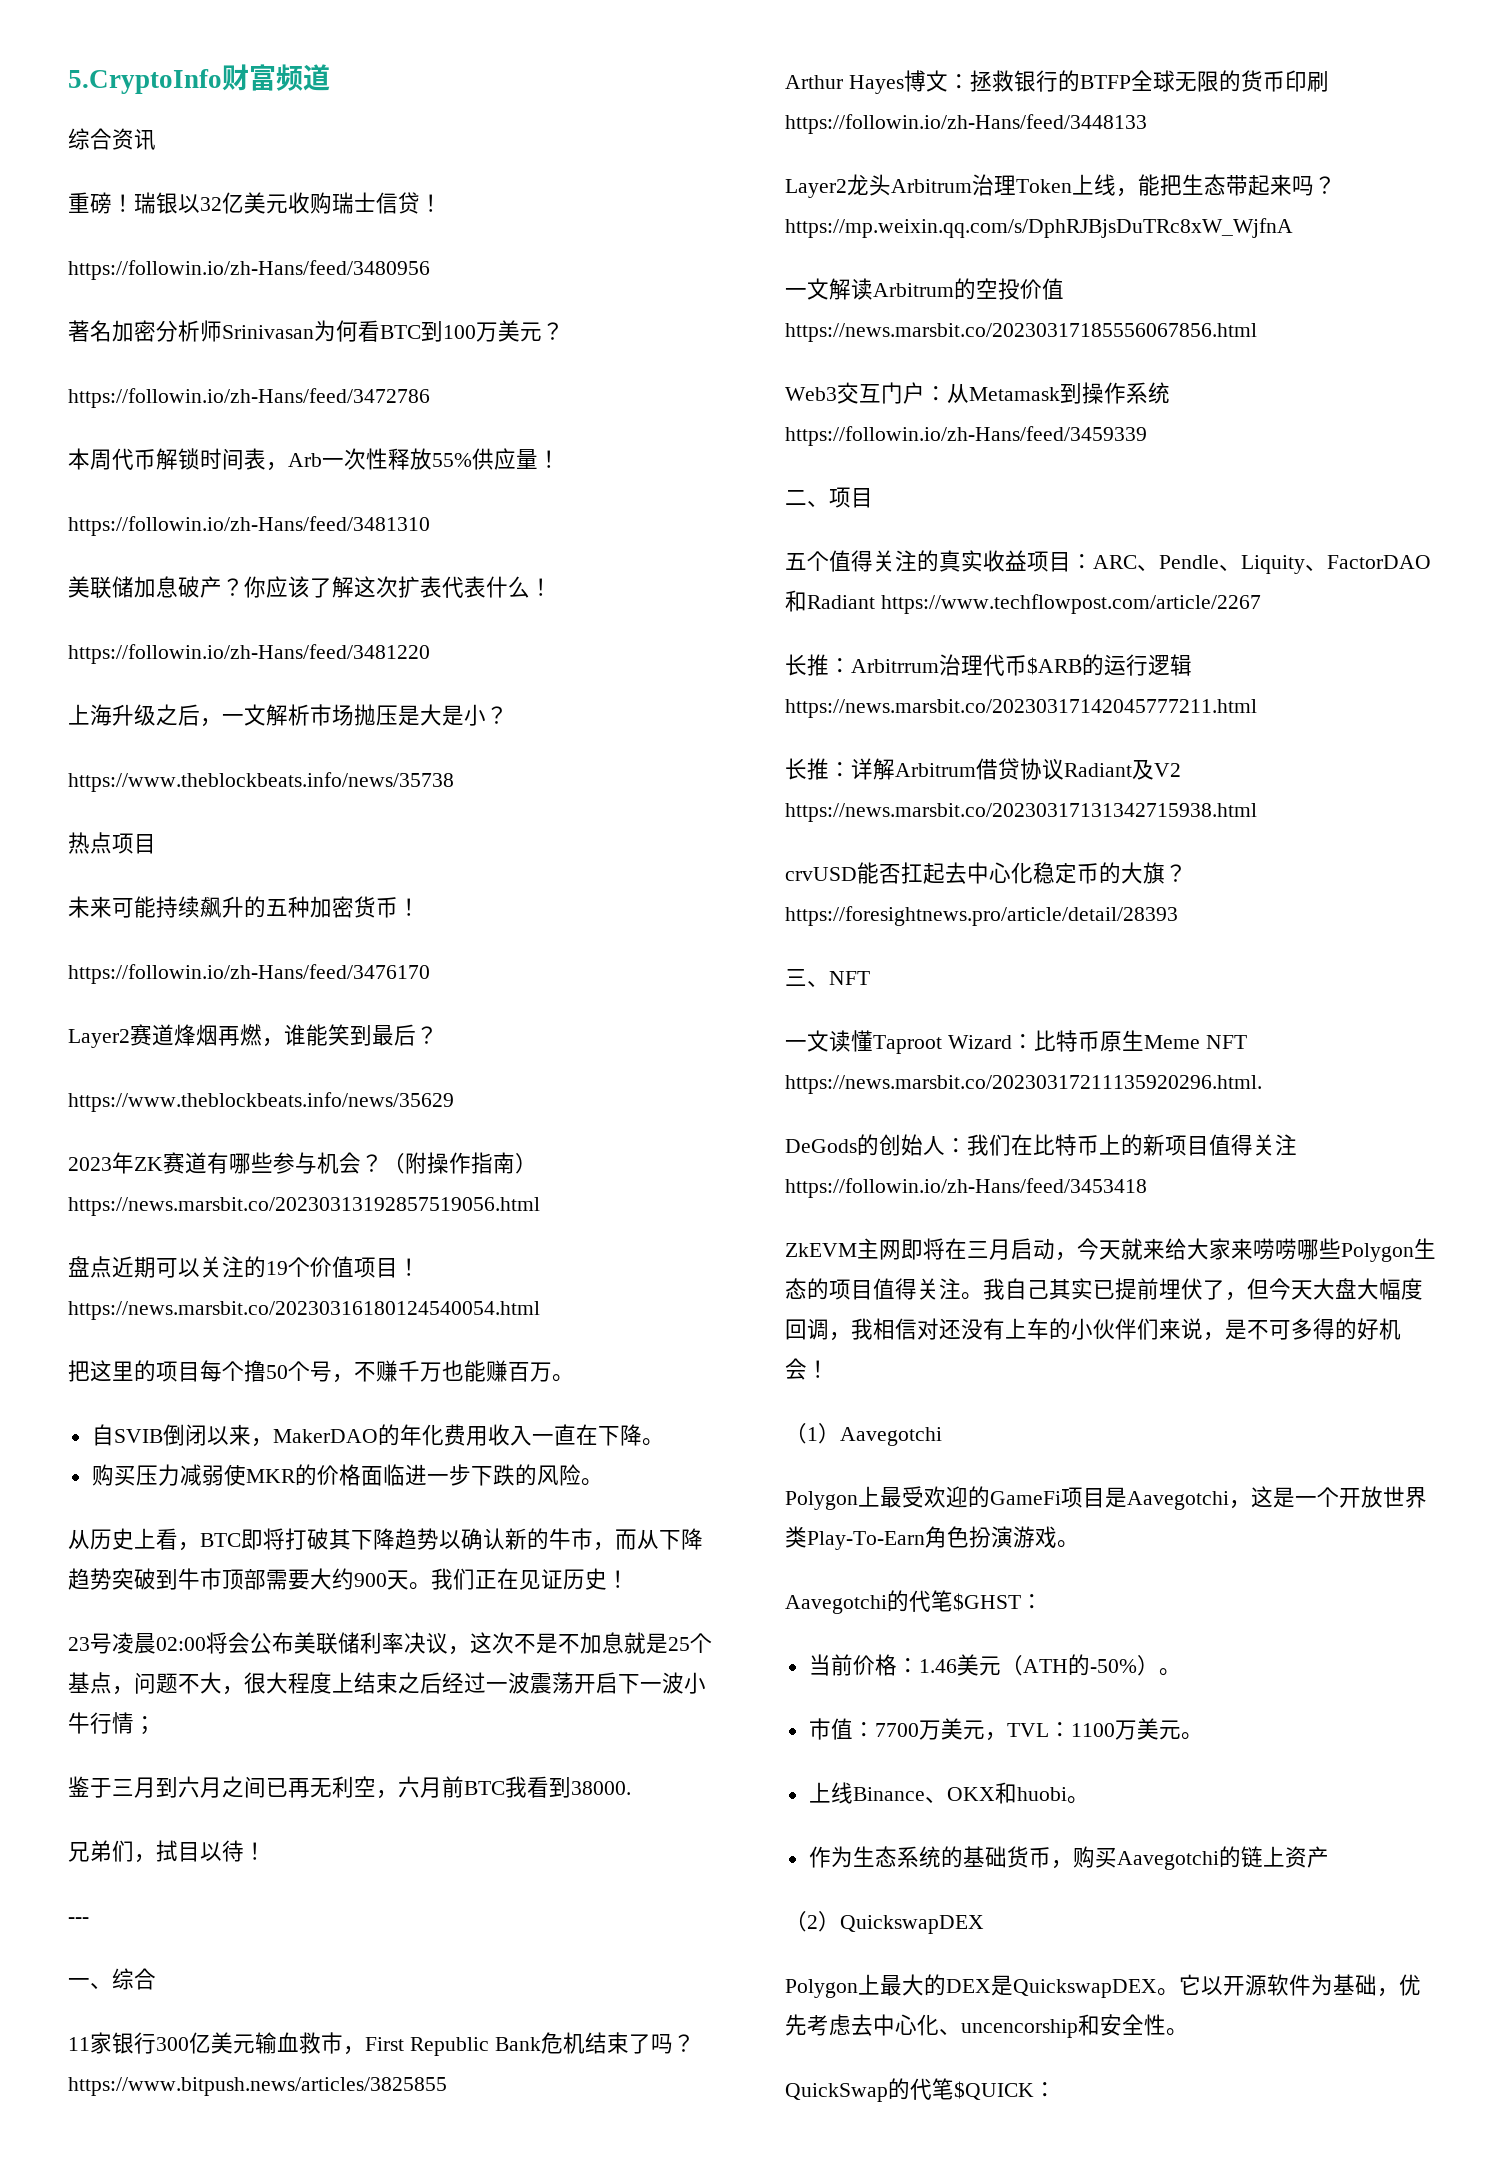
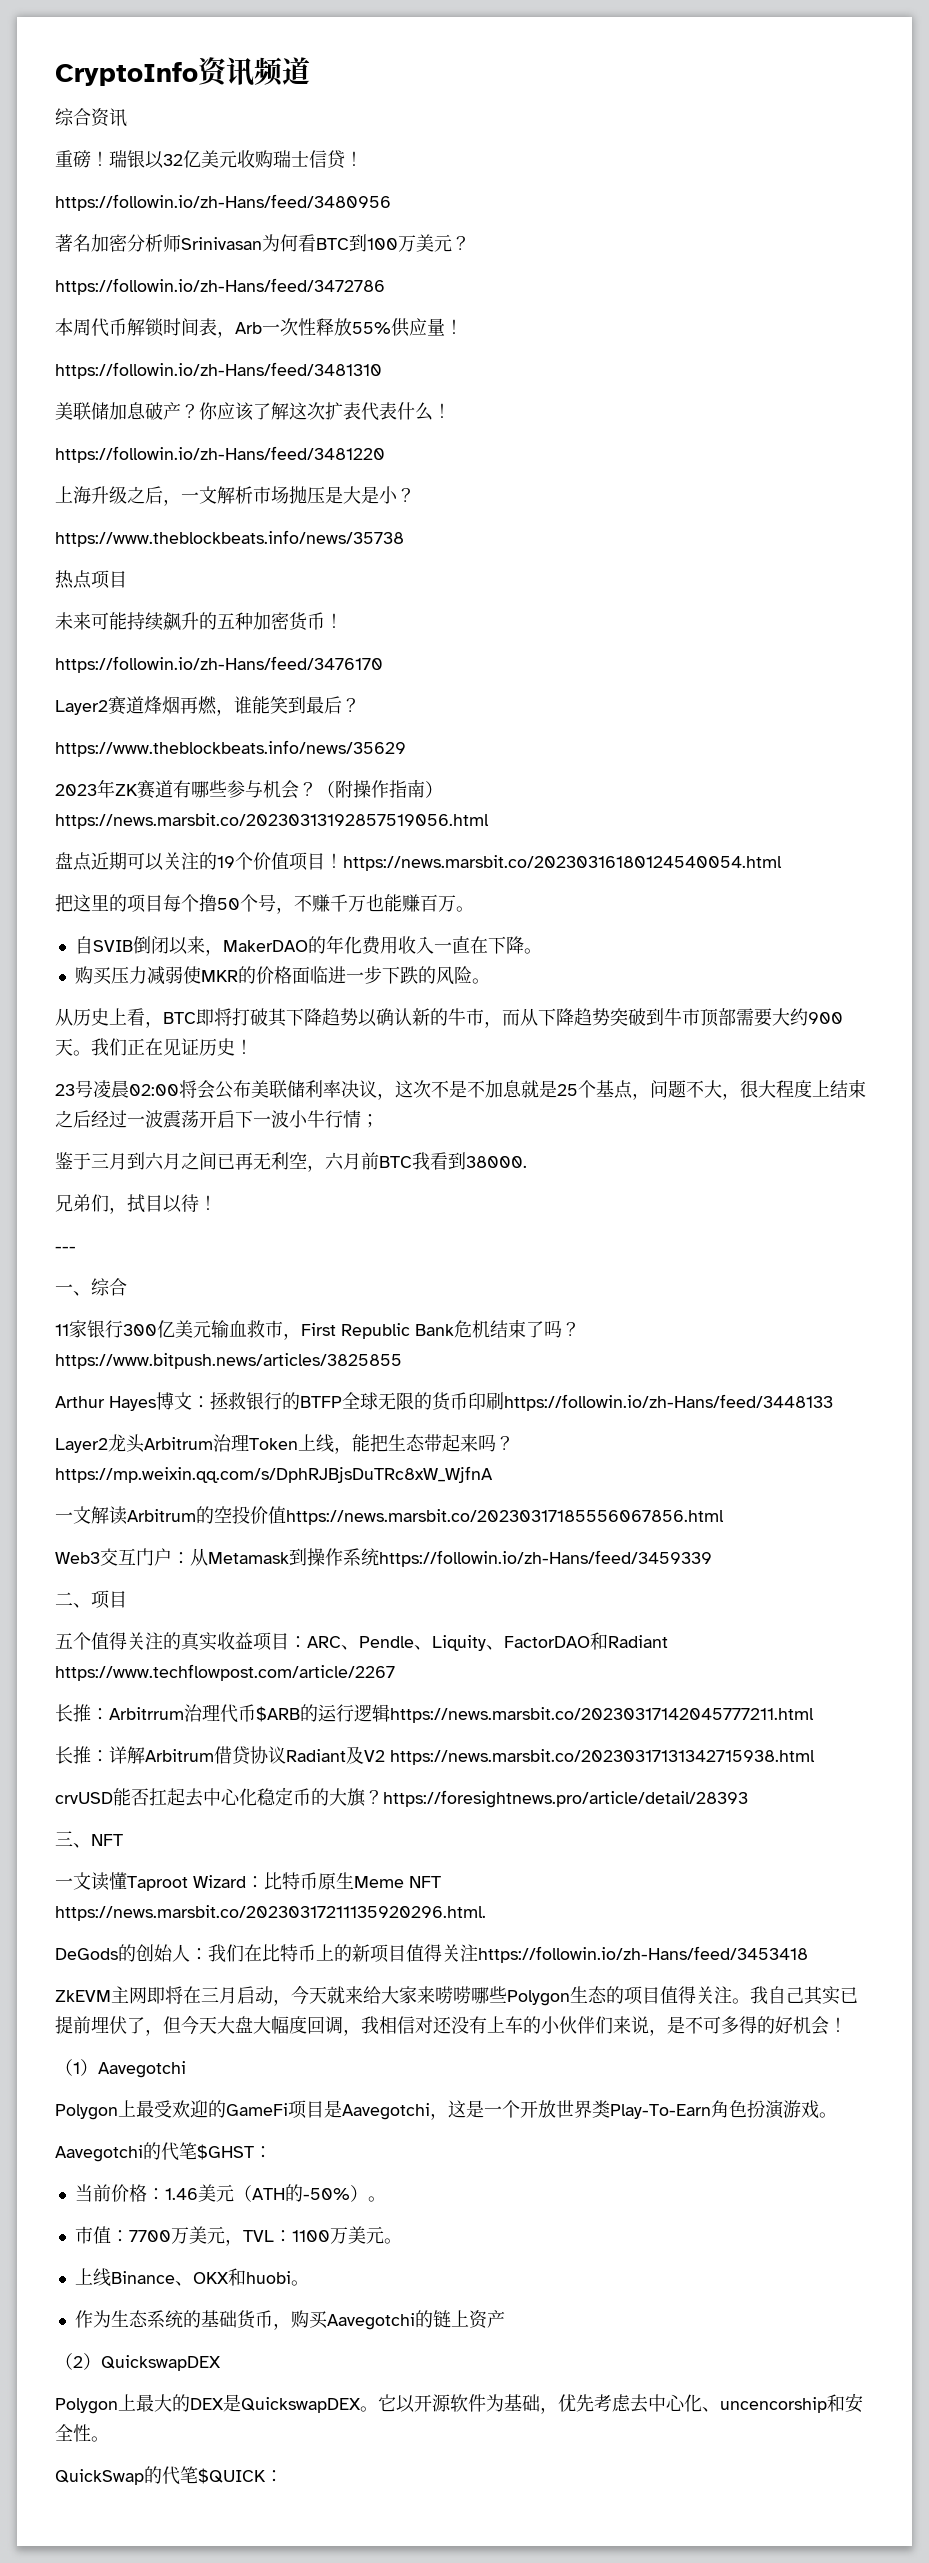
[68,64,276,94] 5.CryptoInfo财富 -> [55,57,254,87] CryptoInfo资讯

